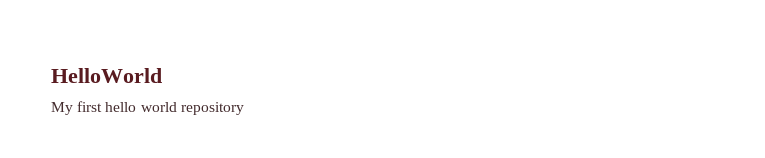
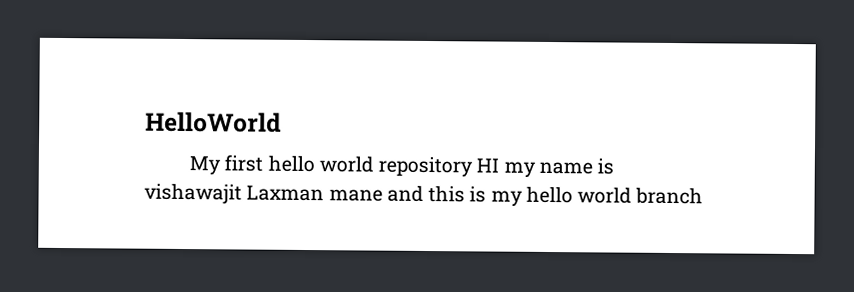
(244, 108) none -> [476,158,615,178] [144,183,704,207] HI my name is vishawajit Laxman mane and this is my hello world branch

